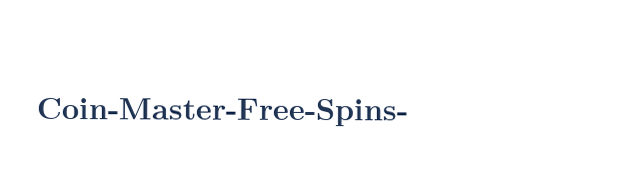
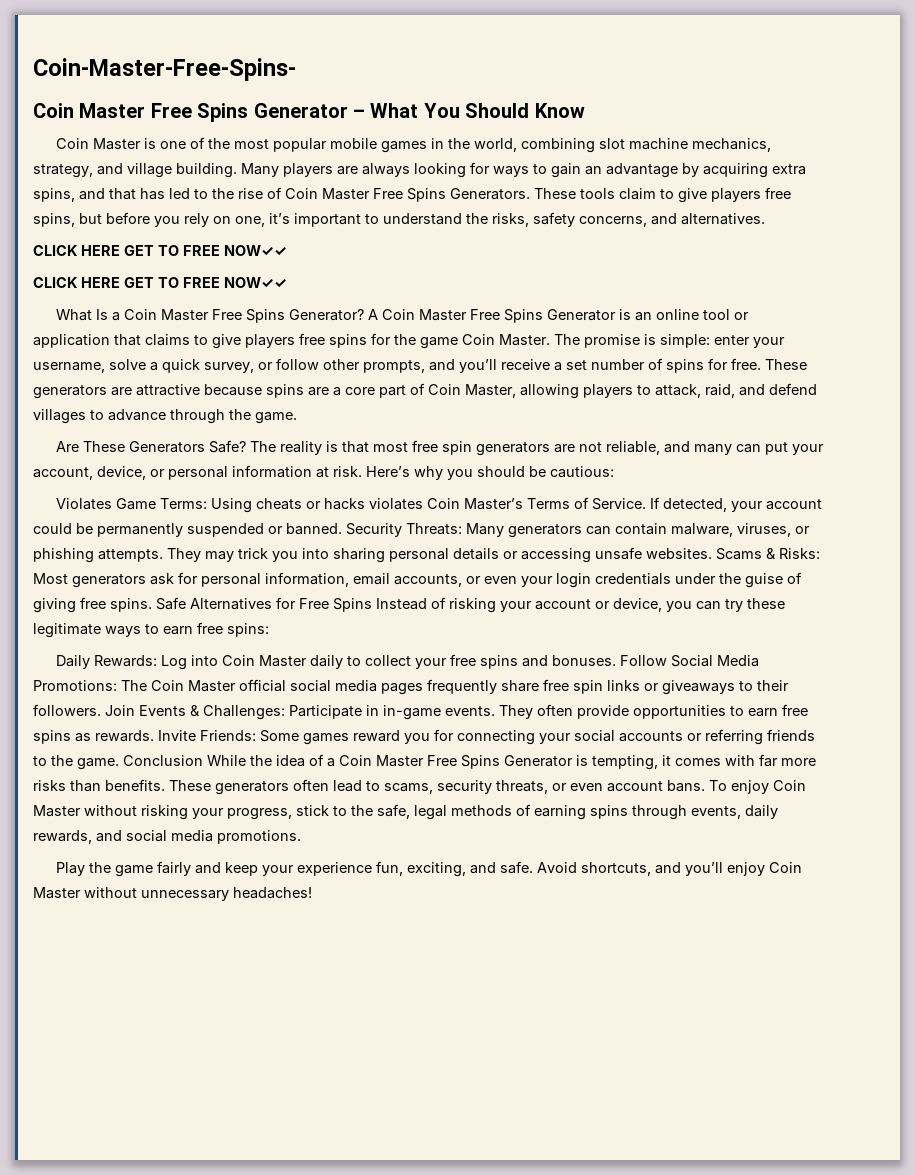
(408, 112) none -> [33,103,585,122] [56,137,772,153] [33,162,806,178] [33,187,791,203] [33,212,765,227] [33,245,287,256] [33,277,287,288] [56,309,750,323] [33,333,785,349] [33,358,807,373] [33,383,817,399] [33,409,297,424] [56,440,825,456] [33,465,614,480] [56,497,823,513] [33,523,810,538] [33,547,820,563] [33,572,802,588] [33,597,785,613] [33,622,269,638] [56,654,760,670] [33,679,789,695] [33,704,808,720] [33,729,815,745] [33,754,816,770] [33,779,806,795] [33,804,778,820] [33,830,301,844] [56,861,803,877] [33,887,312,901] // Coin Master Free Spins Generator – What You Should Know // Coin Master is one of the most popular mobile games in the world, combining slot machine mechanics, strategy, and village building. Many players are always looking for ways to gain an advantage by acquiring extra spins, and that has led to the rise of Coin Master Free Spins Generators. These tools claim to give players free spins, but before you rely on one, it’s important to understand the risks, safety concerns, and alternatives. // CLICK HERE GET TO FREE NOW✓✓ // CLICK HERE GET TO FREE NOW✓✓ // What Is a Coin Master Free Spins Generator? A Coin Master Free Spins Generator is an online tool or application that claims to give players free spins for the game Coin Master. The promise is simple: enter your username, solve a quick survey, or follow other prompts, and you’ll receive a set number of spins for free. These generators are attractive because spins are a core part of Coin Master, allowing players to attack, raid, and defend villages to advance through the game. // Are These Generators Safe? The reality is that most free spin generators are not reliable, and many can put your account, device, or personal information at risk. Here’s why you should be cautious: // Violates Game Terms: Using cheats or hacks violates Coin Master’s Terms of Service. If detected, your account could be permanently suspended or banned. Security Threats: Many generators can contain malware, viruses, or phishing attempts. They may trick you into sharing personal details or accessing unsafe websites. Scams & Risks: Most generators ask for personal information, email accounts, or even your login credentials under the guise of giving free spins. Safe Alternatives for Free Spins Instead of risking your account or device, you can try these legitimate ways to earn free spins: // Daily Rewards: Log into Coin Master daily to collect your free spins and bonuses. Follow Social Media Promotions: The Coin Master official social media pages frequently share free spin links or giveaways to their followers. Join Events & Challenges: Participate in in-game events. They often provide opportunities to earn free spins as rewards. Invite Friends: Some games reward you for connecting your social accounts or referring friends to the game. Conclusion While the idea of a Coin Master Free Spins Generator is tempting, it comes with far more risks than benefits. These generators often lead to scams, security threats, or even account bans. To enjoy Coin Master without risking your progress, stick to the safe, legal methods of earning spins through events, daily rewards, and social media promotions. // Play the game fairly and keep your experience fun, exciting, and safe. Avoid shortcuts, and you’ll enjoy Coin Master without unnecessary headaches!

